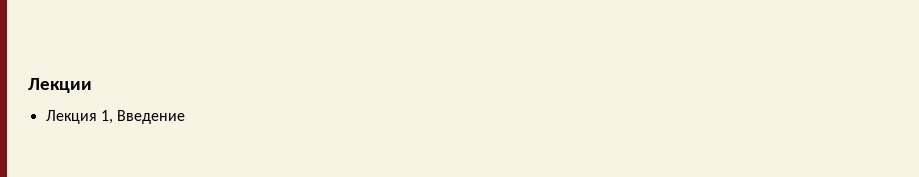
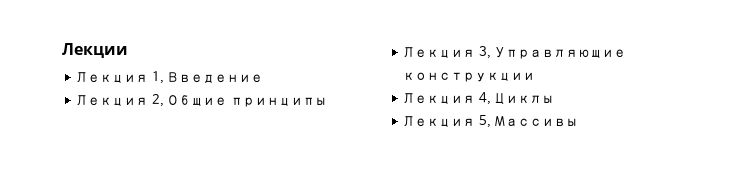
(186, 117) none -> [76,94,327,107] [403,46,627,59] [403,72,536,82] [403,92,555,105] [403,115,579,128] // Лекция 2, Общие принципы // Лекция 3, Управляющие конструкции // Лекция 4, Циклы // Лекция 5, Массивы

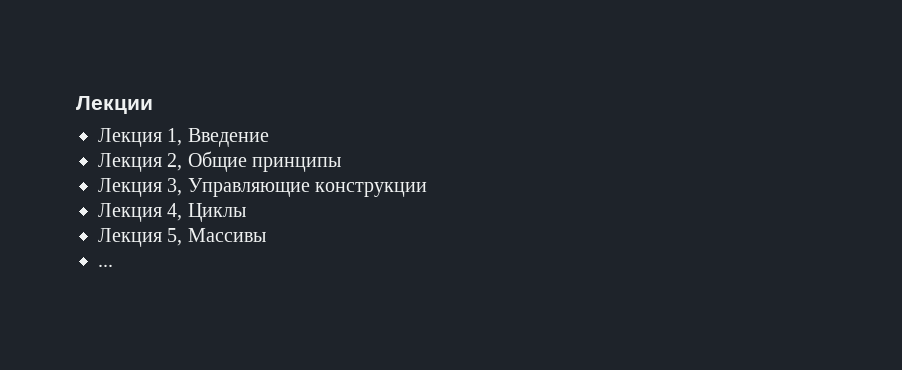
(579, 121) none -> [98,264,113,267] // ...

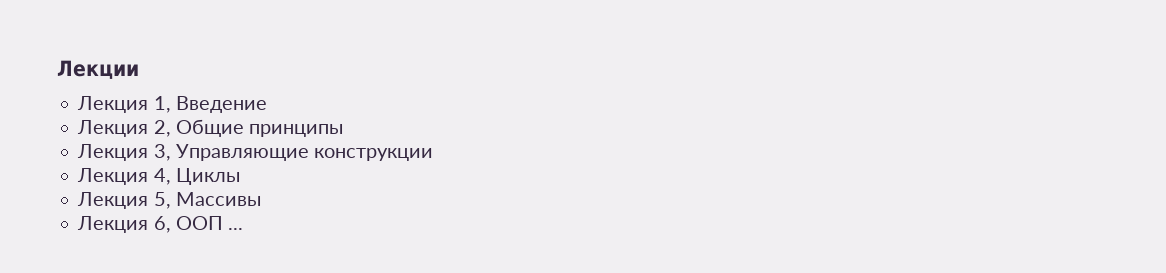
(266, 235) none -> [77,216,223,233] Лекция 6, ООП

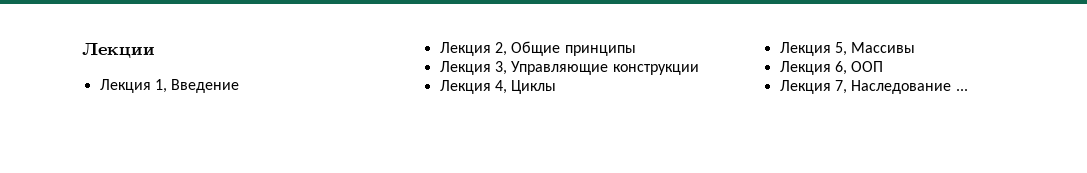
(223, 223) none -> [779,80,952,94] // Лекция 7, Наследование

